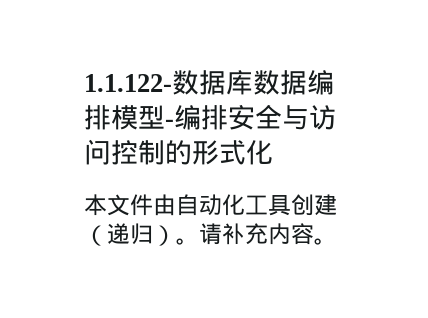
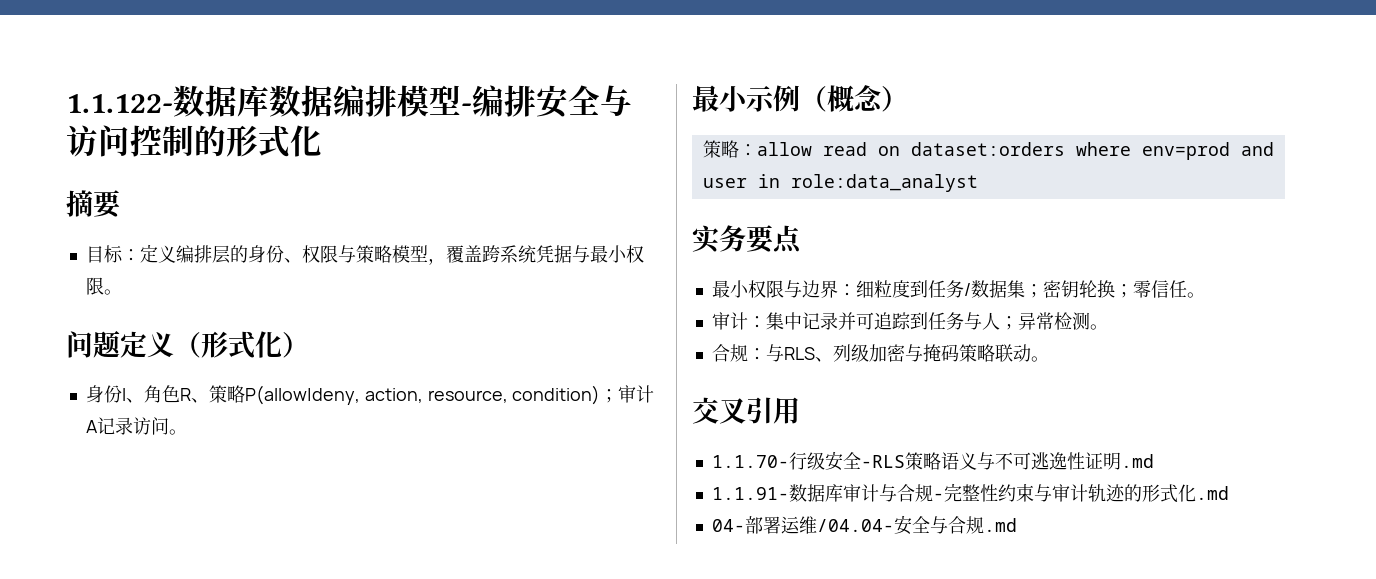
[84,194,337,216] [84,223,337,246] 本文件由自动化工具创建（递归）。请补充内容。 -> [66,190,121,218] [85,244,644,265] [85,277,122,295] [66,330,309,359] [85,385,655,405] [85,417,187,435] [692,85,908,112] [702,140,1274,160] [702,174,978,192] [692,225,802,254] [711,280,1205,298] [711,312,1108,330] [711,344,1049,362] [692,397,800,424] [711,451,1154,471] [711,483,1229,503] [711,515,1017,535] 摘要 // 目标：定义编排层的身份、权限与策略模型，覆盖跨系统凭据与最小权限。 // 问题定义（形式化） // 身份I、角色R、策略P(allow|deny, action, resource, condition)；审计A记录访问。 // 最小示例（概念） // 策略：allow read on dataset:orders where env=prod and user in role:data_analyst // 实务要点 // 最小权限与边界：细粒度到任务/数据集；密钥轮换；零信任。 // 审计：集中记录并可追踪到任务与人；异常检测。 // 合规：与RLS、列级加密与掩码策略联动。 // 交叉引用 // 1.1.70-行级安全-RLS策略语义与不可逃逸性证明.md // 1.1.91-数据库审计与合规-完整性约束与审计轨迹的形式化.md // 04-部署运维/04.04-安全与合规.md

